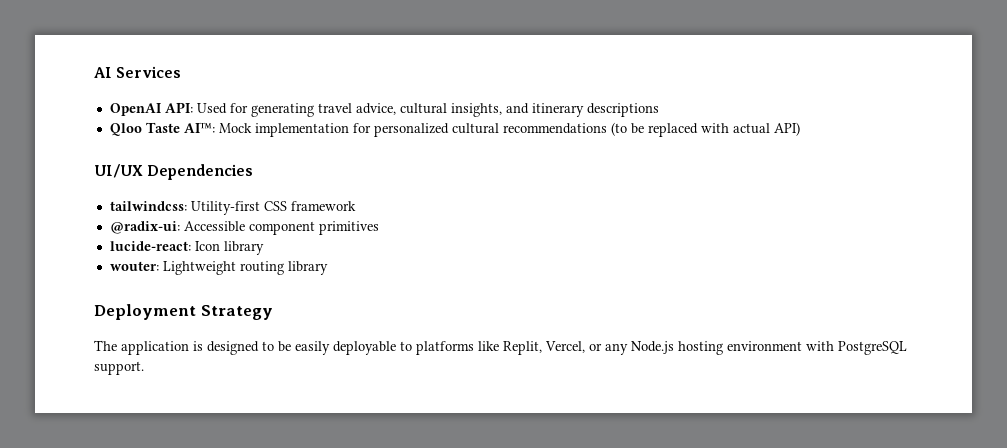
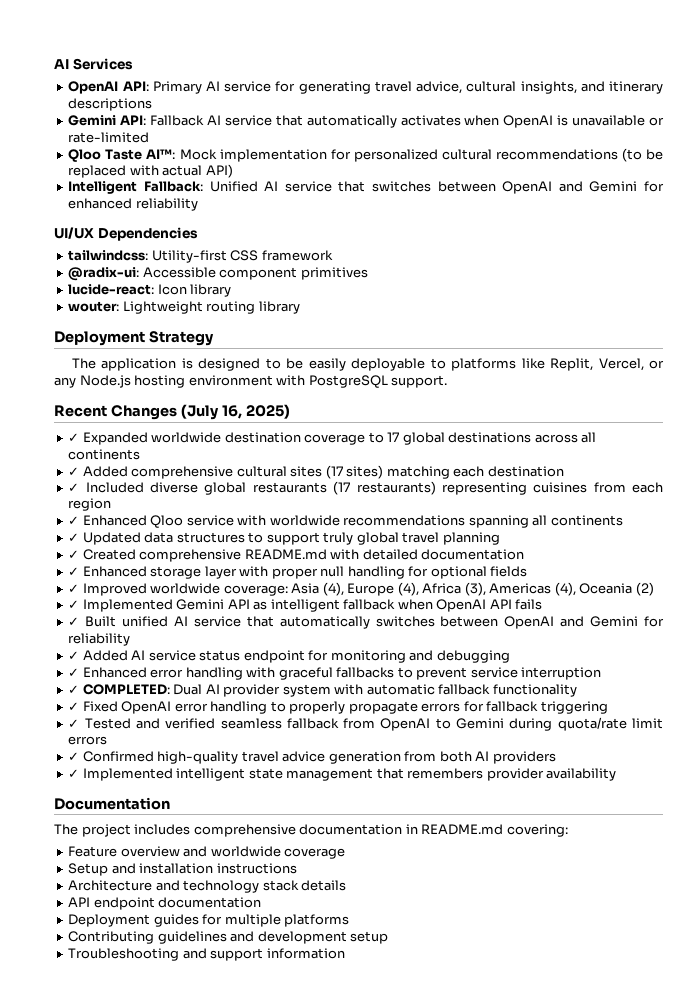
[196,103,227,114] Used -> [152,81,272,94] Primary AI service
(659, 110) none -> [68,115,664,128] [68,132,150,143] // Gemini API: Fallback AI service that automatically activates when OpenAI is unavailable or rate-limited
(800, 129) none -> [68,181,665,194] [68,198,198,211] // Intelligent Fallback: Unified AI service that switches between OpenAI and Gemini for enhanced reliability
(144, 368) none -> [54,404,290,420] [68,432,597,445] [68,449,141,460] [68,465,564,479] [68,481,663,495] [68,498,112,511] [68,515,623,528] [68,532,500,545] [68,549,525,562] [68,566,528,579] [68,582,654,596] [68,599,543,612] [68,616,664,629] [68,633,131,646] [68,650,510,663] [68,667,602,680] [68,684,577,697] [68,701,608,714] [68,717,663,731] [68,736,108,745] [68,751,556,764] [68,768,617,781] [54,797,170,810] [54,824,568,837] [68,846,346,859] [68,863,297,876] [68,880,347,893] [68,897,262,910] [68,914,350,927] [68,931,389,944] [68,948,345,961] // Recent Changes (July 16, 2025) // ✓ Expanded worldwide destination coverage to 17 global destinations across all continents // ✓ Added comprehensive cultural sites (17 sites) matching each destination // ✓ Included diverse global restaurants (17 restaurants) representing cuisines from each region // ✓ Enhanced Qloo service with worldwide recommendations spanning all continents // ✓ Updated data structures to support truly global travel planning // ✓ Created comprehensive README.md with detailed documentation // ✓ Enhanced storage layer with proper null handling for optional fields // ✓ Improved worldwide coverage: Asia (4), Europe (4), Africa (3), Americas (4), Oceania (2) // ✓ Implemented Gemini API as intelligent fallback when OpenAI API fails // ✓ Built unified AI service that automatically switches between OpenAI and Gemini for reliability // ✓ Added AI service status endpoint for monitoring and debugging // ✓ Enhanced error handling with graceful fallbacks to prevent service interruption // ✓ COMPLETED: Dual AI provider system with automatic fallback functionality // ✓ Fixed OpenAI error handling to properly propagate errors for fallback triggering // ✓ Tested and verified seamless fallback from OpenAI to Gemini during quota/rate limit errors // ✓ Confirmed high-quality travel advice generation from both AI providers // ✓ Implemented intelligent state management that remembers provider availability // Documentation // The project includes comprehensive documentation in README.md covering: // Feature overview and worldwide coverage // Setup and installation instructions // Architecture and technology stack details // API endpoint documentation // Deployment guides for multiple platforms // Contributing guidelines and development setup // Troubleshooting and support information

